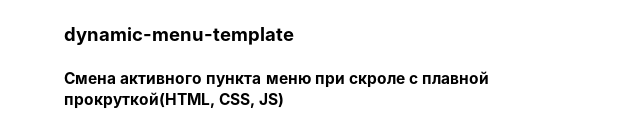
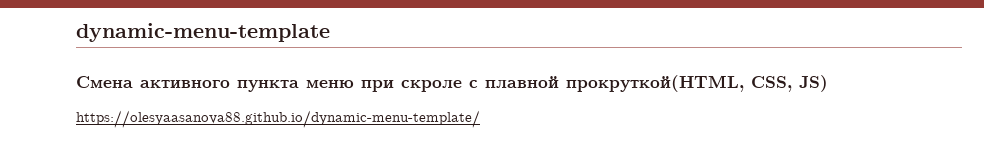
(285, 100) none -> [76,110,480,128] // https://olesyaasanova88.github.io/dynamic-menu-template/

